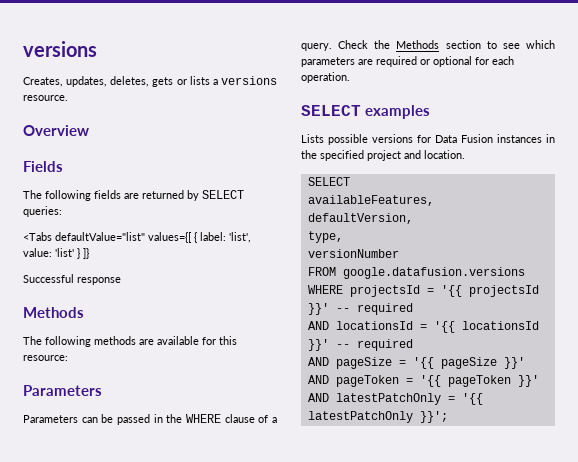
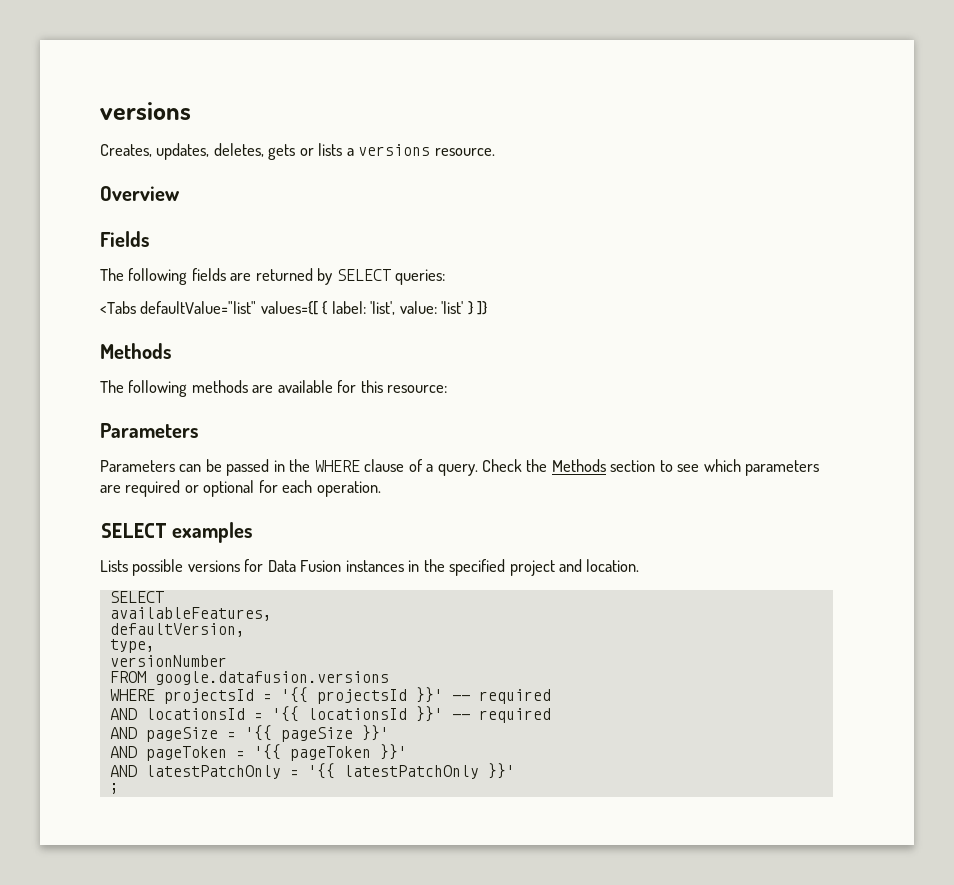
[23,274,121,285] // Successful response -> (488, 308) none
[419,411,448,423] }}'; -> [487,763,515,779] [109,783,119,794] }}' // ;

